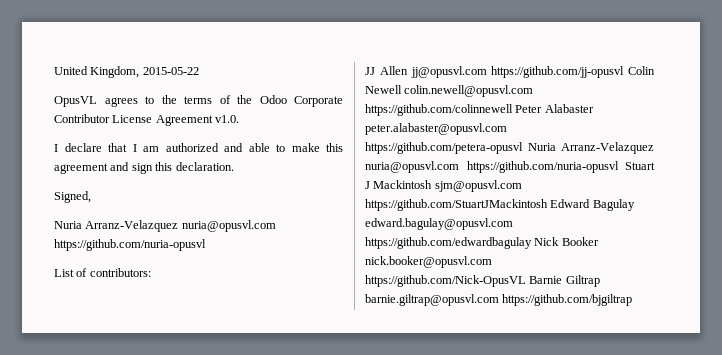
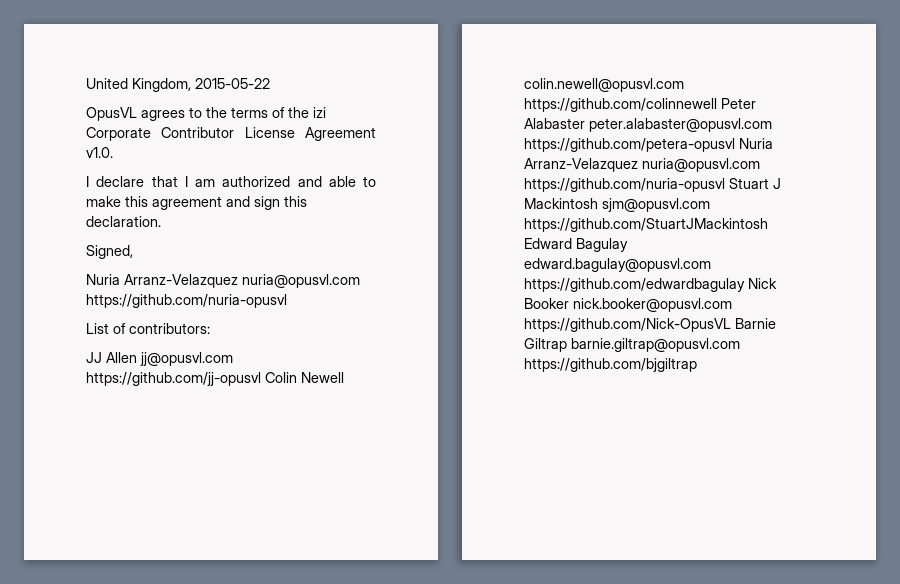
[259,95,287,104] Odoo -> [313,107,326,118] izi

